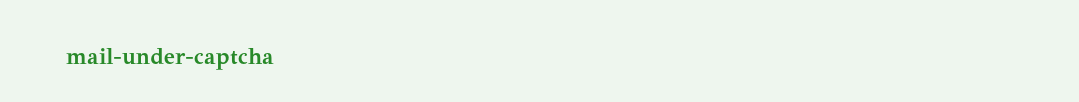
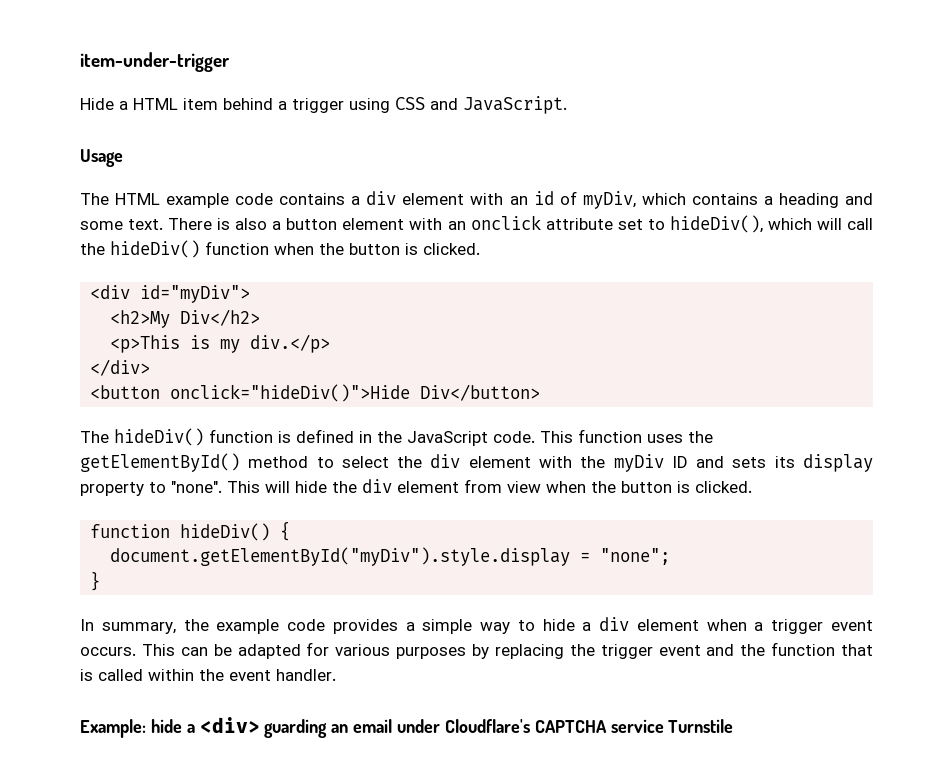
[66,48,274,70] mail-under-captcha -> [80,52,230,72] [80,96,567,114] [80,149,123,167] [80,191,873,209] [80,215,873,233] [80,240,480,258] [90,285,251,303] [110,309,261,328] [110,334,331,353] [90,359,151,376] [90,384,541,402] [80,428,713,446] [80,453,874,472] [80,479,752,496] [90,521,291,541] [110,547,671,566] [90,571,101,591] [80,617,873,634] [80,642,873,659] [80,669,336,681] [80,717,734,738] item-under-trigger // Hide a HTML item behind a trigger using CSS and JavaScript. // Usage // The HTML example code contains a div element with an id of myDiv, which contains a heading and some text. There is also a button element with an onclick attribute set to hideDiv(), which will call the hideDiv() function when the button is clicked. // <div id="myDiv"> // <h2>My Div</h2> // <p>This is my div.</p> // </div> // <button onclick="hideDiv()">Hide Div</button> // The hideDiv() function is defined in the JavaScript code. This function uses the getElementById() method to select the div element with the myDiv ID and sets its display property to "none". This will hide the div element from view when the button is clicked. // function hideDiv() { // document.getElementById("myDiv").style.display = "none"; // } // In summary, the example code provides a simple way to hide a div element when a trigger event occurs. This can be adapted for various purposes by replacing the trigger event and the function that is called within the event handler. // Example: hide a <div> guarding an email under Cloudflare's CAPTCHA service Turnstile

